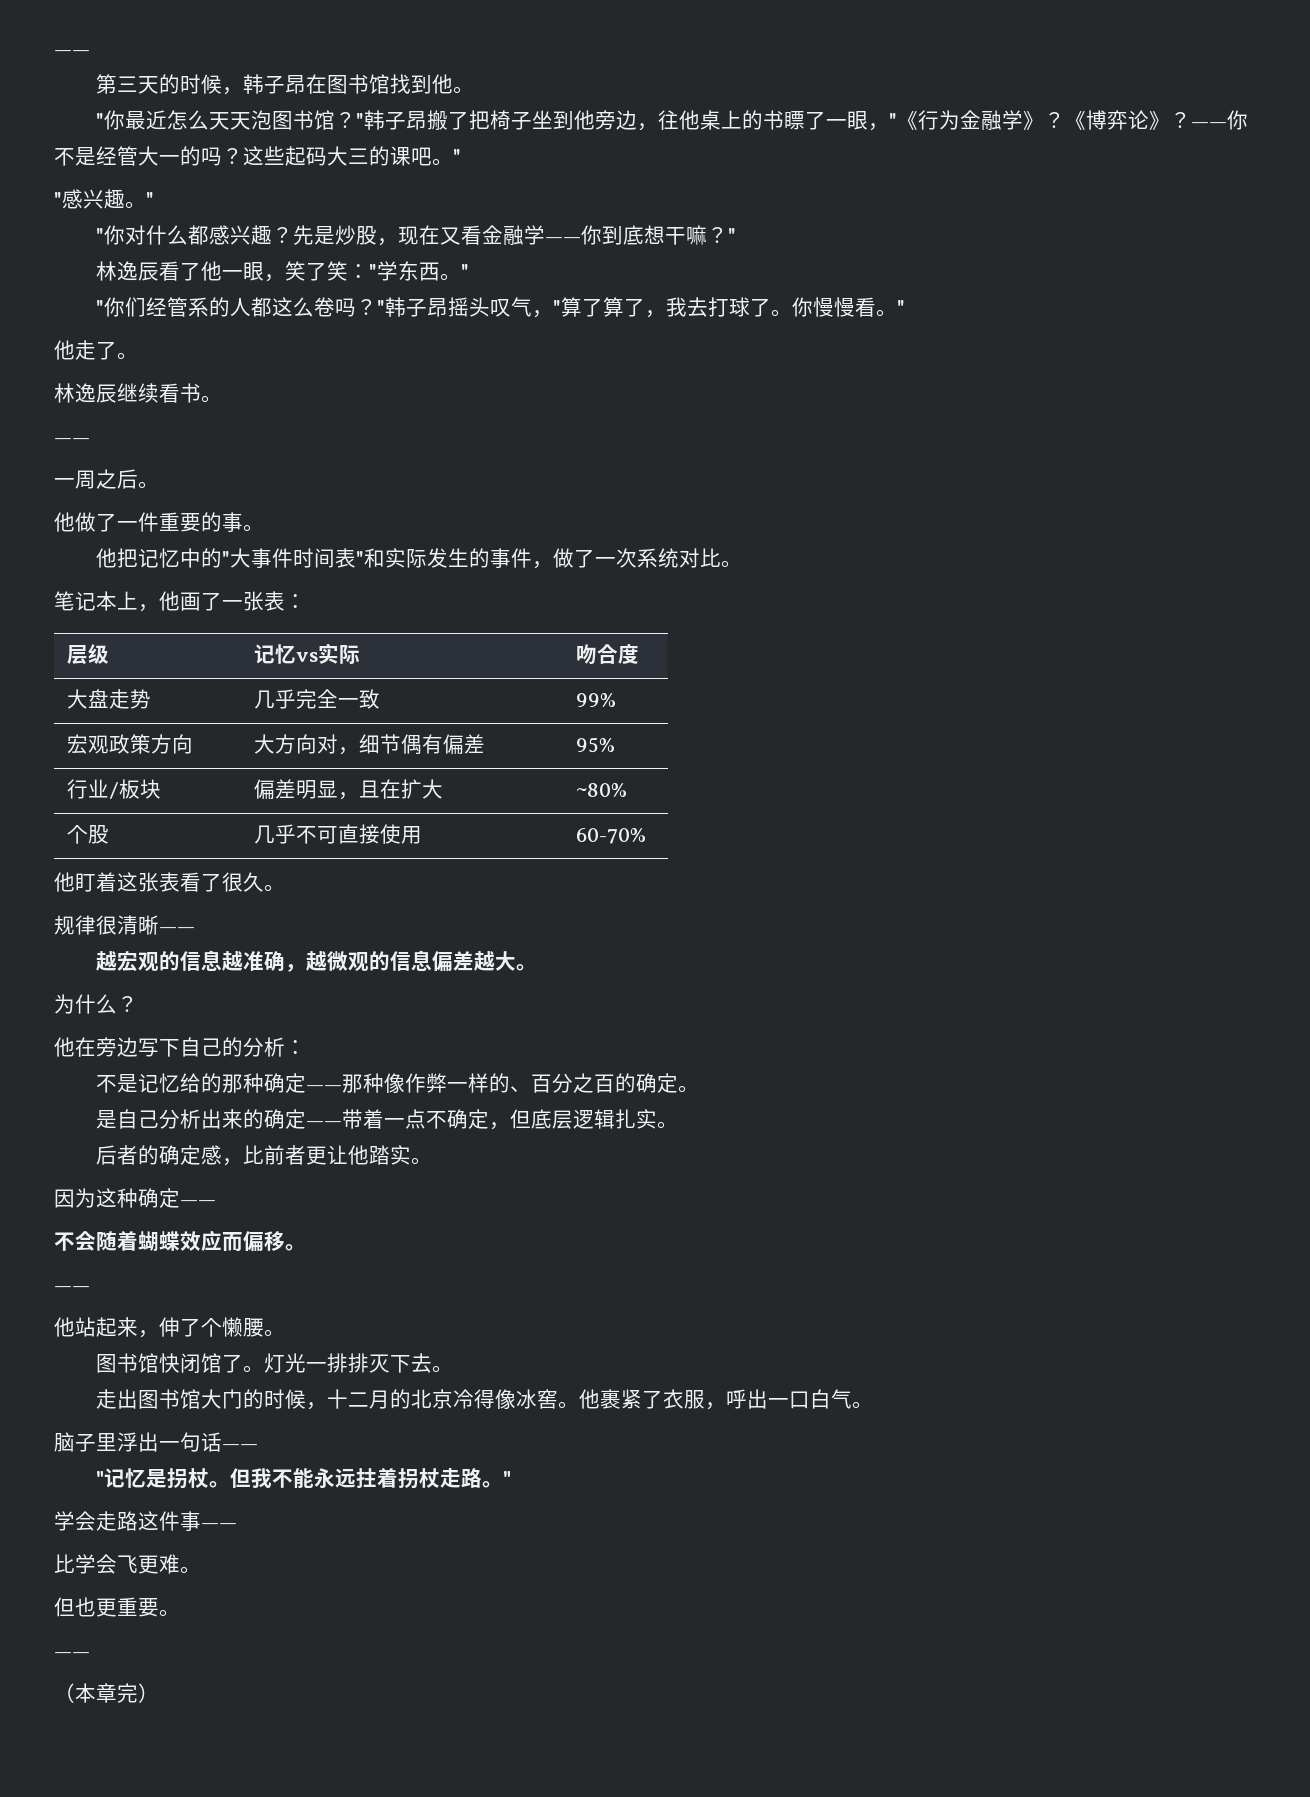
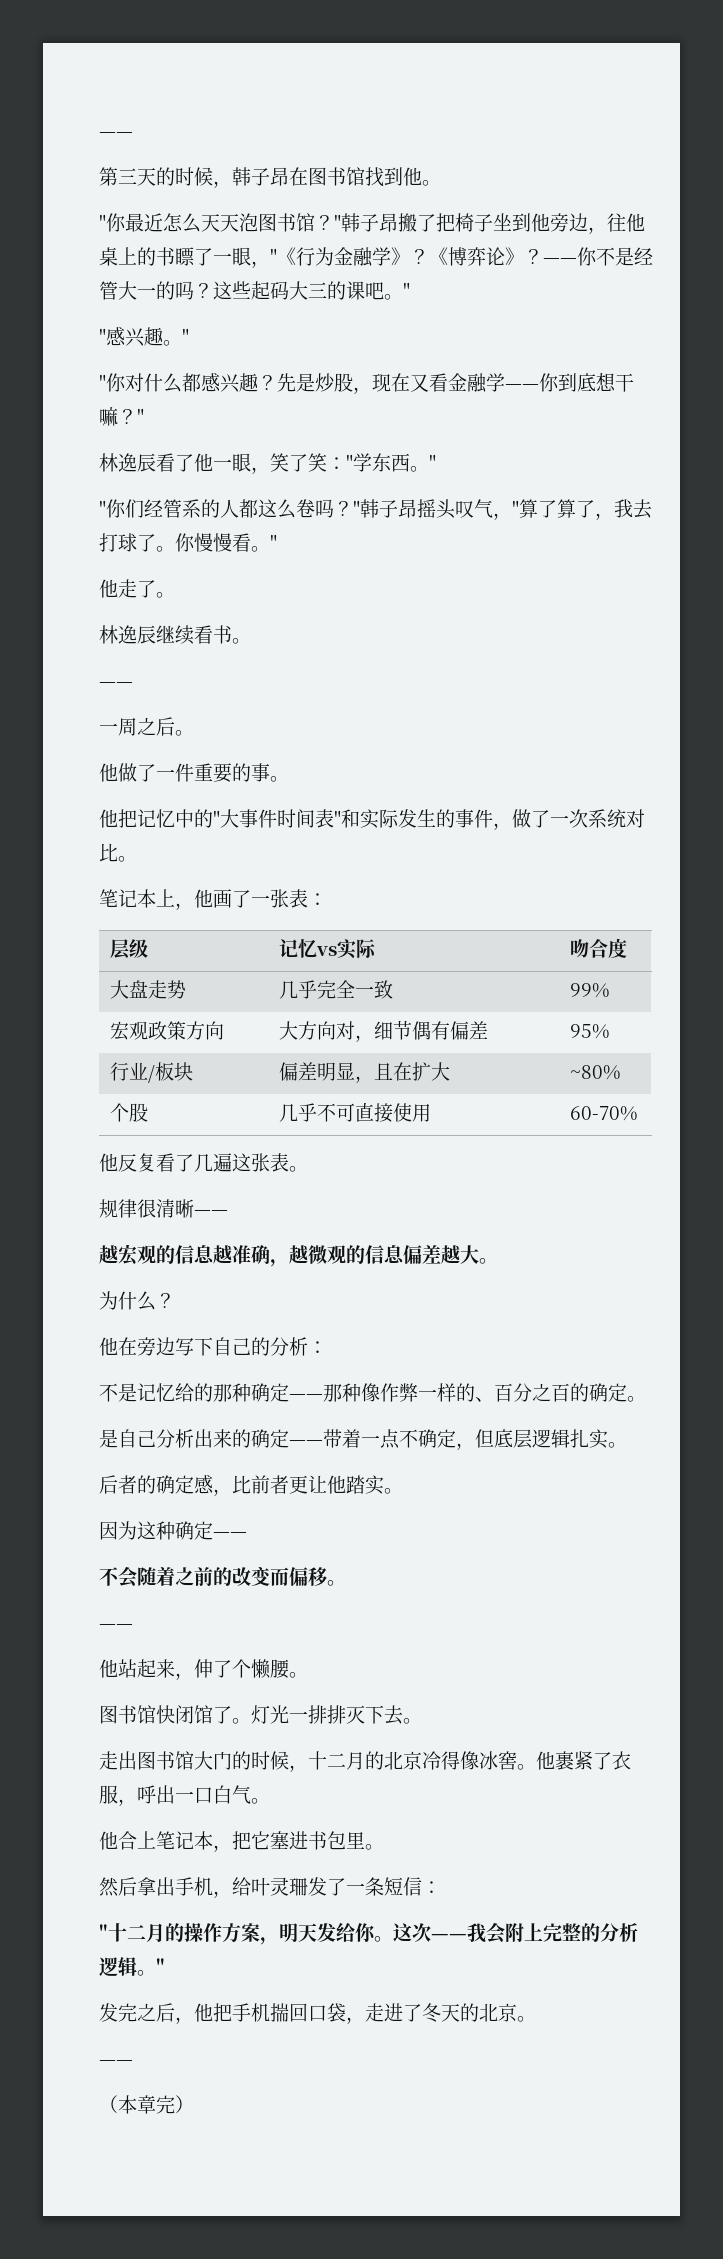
[75,872,264,892] 盯着这张表看了很久 -> [118,1153,289,1172] 反复看了几遍这张表
[138,1230,222,1252] 蝴蝶效应 -> [175,1566,271,1586] 之前的改变
[54,1432,258,1452] [96,1468,512,1489] [54,1511,237,1531] [54,1554,201,1574] [54,1597,159,1617] 脑子里浮出一句话—— // "记忆是拐杖。但我不能永远拄着拐杖走路。" // 学会走路这件事—— // 比学会飞更难。 // 但也更重要 -> [99,1831,384,1852] [99,1877,441,1898] [99,1922,638,1945] [99,1957,165,1977] [99,2003,517,2024] 他合上笔记本，把它塞进书包里。 // 然后拿出手机，给叶灵珊发了一条短信： // "十二月的操作方案，明天发给你。这次——我会附上完整的分析逻辑。" // 发完之后，他把手机揣回口袋，走进了冬天的北京

